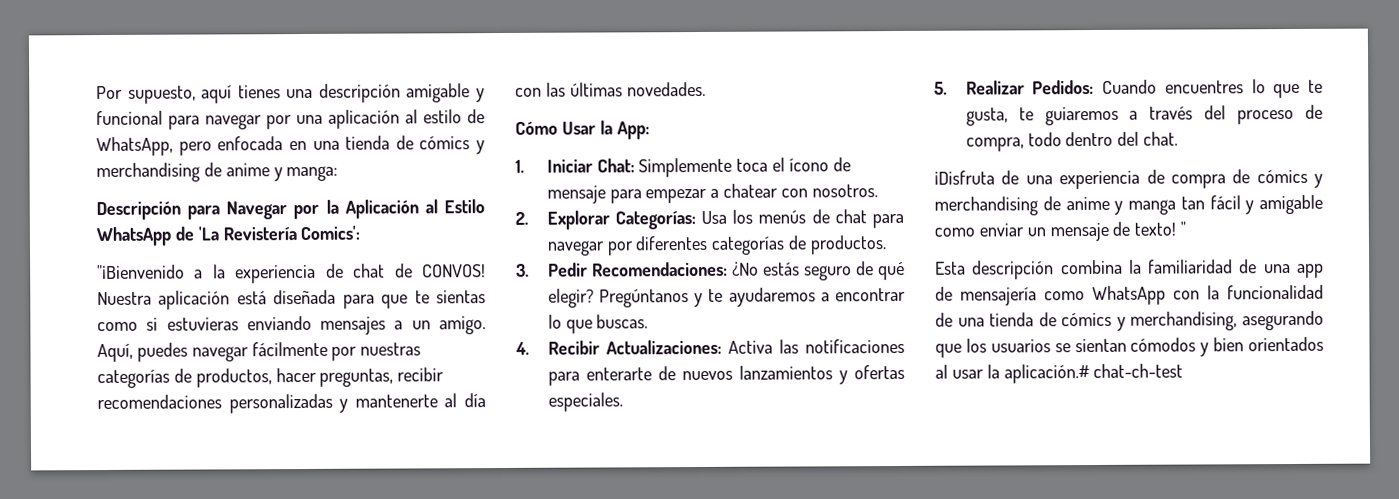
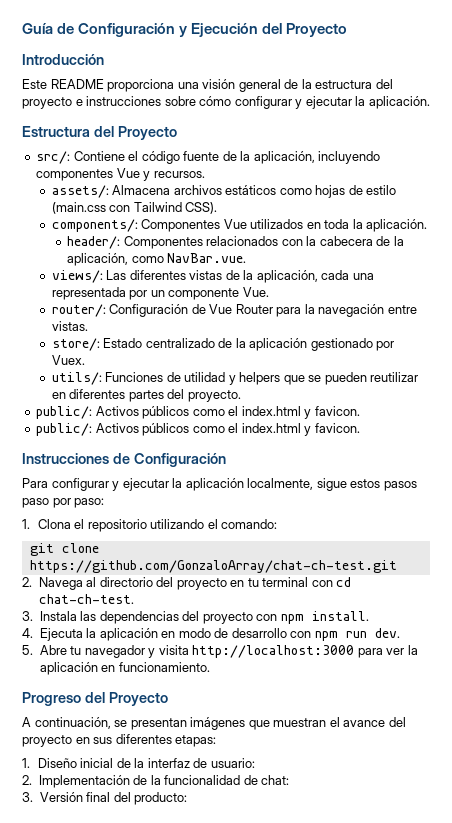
[96,83,485,104] [96,109,485,130] [96,135,485,157] [96,162,339,183] [96,199,485,221] [96,225,361,247] [97,263,487,284] [97,289,487,310] [97,315,486,335] [97,341,422,363] [97,367,445,389] [97,393,487,414] [515,81,706,97] [515,120,650,140] [515,157,851,178] [546,183,878,204] [515,209,904,230] [546,235,888,256] [516,261,905,281] [547,287,906,308] [547,314,649,334] [515,338,905,355] [547,364,906,386] [547,392,623,412] [934,79,1323,99] [965,104,1323,126] [965,131,1179,152] [934,169,1323,190] [934,194,1323,216] [934,221,1187,242] [935,259,1324,280] [935,284,1324,306] [935,310,1324,331] [935,336,1324,358] [935,363,1184,384] Por supuesto, aquí tienes una descripción amigable y funcional para navegar por una aplicación al estilo de WhatsApp, pero enfocada en una tienda de cómics y merchandising de anime y manga: // Descripción para Navegar por la Aplicación al Estilo WhatsApp de 'La Revistería Comics': // "¡Bienvenido a la experiencia de chat de CONVOS! Nuestra aplicación está diseñada para que te sientas como si estuvieras enviando mensajes a un amigo. Aquí, puedes navegar fácilmente por nuestras categorías de productos, hacer preguntas, recibir recomendaciones personalizadas y mantenerte al día con las últimas novedades. // Cómo Usar la App: // 1. Iniciar Chat: Simplemente toca el ícono de mensaje para empezar a chatear con nosotros. // 2. Explorar Categorías: Usa los menús de chat para navegar por diferentes categorías de productos. // 3. Pedir Recomendaciones: ¿No estás seguro de qué elegir? Pregúntanos y te ayudaremos a encontrar lo que buscas. // 4. Recibir Actualizaciones: Activa las notificaciones para enterarte de nuevos lanzamientos y ofertas especiales. // 5. Realizar Pedidos: Cuando encuentres lo que te gusta, te guiaremos a través del proceso de compra, todo dentro del chat. // ¡Disfruta de una experiencia de compra de cómics y merchandising de anime y manga tan fácil y amigable como enviar un mensaje de texto! " // Esta descripción combina la familiaridad de una app de mensajería como WhatsApp con la funcionalidad de una tienda de cómics y merchandising, asegurando que los usuarios se sientan cómodos y bien orientados al usar la aplicación.# chat-ch-test -> [22,23,348,37] [22,54,104,65] [22,79,393,92] [22,96,430,109] [22,126,177,140] [36,151,381,164] [36,168,205,181] [51,185,397,198] [51,202,218,214] [51,219,428,232] [67,236,404,249] [67,253,247,266] [51,270,374,283] [51,287,269,300] [51,304,417,317] [51,321,88,331] [51,338,395,351] [51,355,85,365] [51,372,419,385] [51,389,241,402] [36,406,360,419] [36,423,360,436] [22,453,226,467] [22,478,417,491] [22,498,105,508] [22,519,278,532] [29,543,99,556] [29,560,397,573] [22,577,352,590] [38,594,134,604] [22,611,369,624] [22,628,400,641] [22,645,418,658] [39,662,210,675] [22,692,168,706] [22,717,406,730] [22,734,217,747] [22,758,255,768] [22,775,290,788] [22,792,188,805] Guía de Configuración y Ejecución del Proyecto // Introducción // Este README proporciona una visión general de la estructura del proyecto e instrucciones sobre cómo configurar y ejecutar la aplicación. // Estructura del Proyecto // src/: Contiene el código fuente de la aplicación, incluyendo componentes Vue y recursos. // assets/: Almacena archivos estáticos como hojas de estilo (main.css con Tailwind CSS). // components/: Componentes Vue utilizados en toda la aplicación. // header/: Componentes relacionados con la cabecera de la aplicación, como NavBar.vue. // views/: Las diferentes vistas de la aplicación, cada una representada por un componente Vue. // router/: Configuración de Vue Router para la navegación entre vistas. // store/: Estado centralizado de la aplicación gestionado por Vuex. // utils/: Funciones de utilidad y helpers que se pueden reutilizar en diferentes partes del proyecto. // public/: Activos públicos como el index.html y favicon. // public/: Activos públicos como el index.html y favicon. // Instrucciones de Configuración // Para configurar y ejecutar la aplicación localmente, sigue estos pasos paso por paso: // 1. Clona el repositorio utilizando el comando: // git clone https://github.com/GonzaloArray/chat-ch-test.git // 2. Navega al directorio del proyecto en tu terminal con cd chat-ch-test. // 3. Instala las dependencias del proyecto con npm install. // 4. Ejecuta la aplicación en modo de desarrollo con npm run dev. // 5. Abre tu navegador y visita http://localhost:3000 para ver la aplicación en funcionamiento. // Progreso del Proyecto // A continuación, se presentan imágenes que muestran el avance del proyecto en sus diferentes etapas: // 1. Diseño inicial de la interfaz de usuario: // 2. Implementación de la funcionalidad de chat: // 3. Versión final del producto:

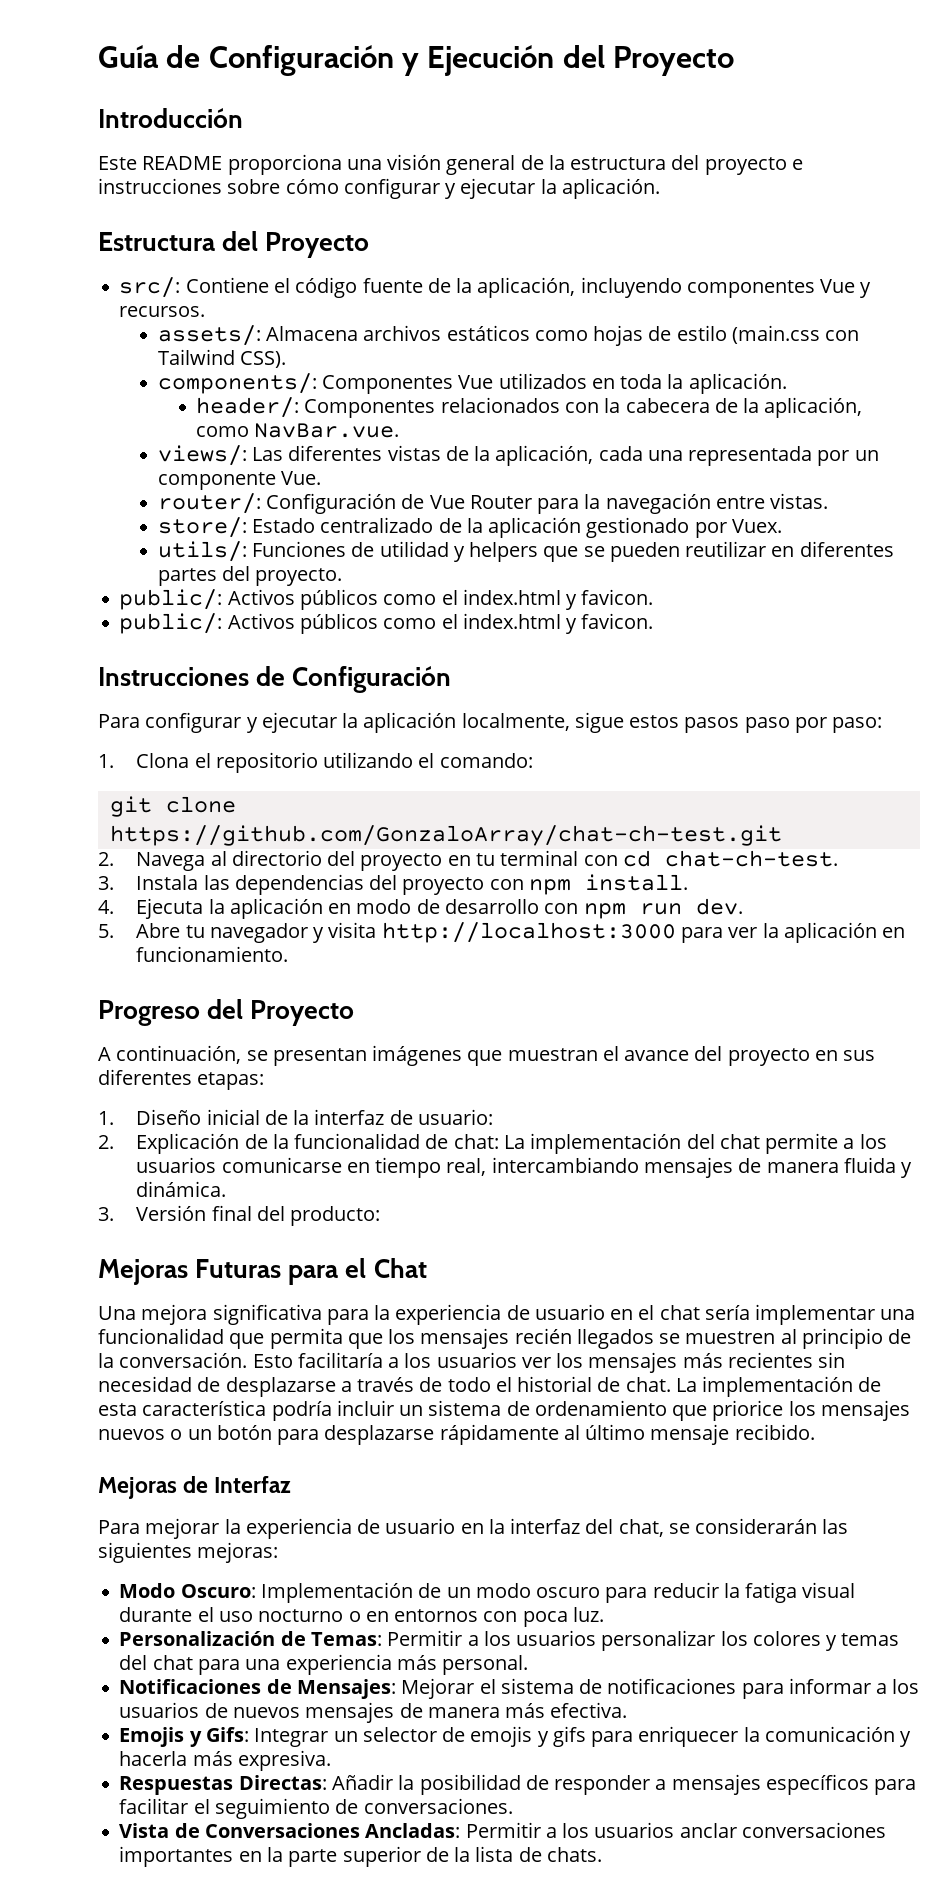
[38,775,130,788] Implementación -> [136,1133,240,1154] Explicación
(290, 780) none -> [503,1133,887,1154] [136,1157,913,1178] [136,1181,227,1197] La implementación del chat permite a los usuarios comunicarse en tiempo real, intercambiando mensajes de manera fluida y dinámica.
(188, 798) none -> [98,1258,427,1285] [98,1304,916,1325] [98,1328,912,1349] [98,1352,846,1373] [98,1376,882,1397] [98,1400,910,1421] [98,1424,815,1445] [98,1476,292,1499] [98,1518,849,1539] [98,1542,279,1563] [119,1582,856,1603] [119,1607,604,1627] [119,1630,900,1651] [119,1654,529,1675] [119,1678,920,1699] [119,1702,628,1723] [119,1726,912,1747] [119,1750,331,1771] [119,1774,917,1795] [119,1798,513,1819] [119,1822,886,1838] [119,1846,602,1867] // Mejoras Futuras para el Chat // Una mejora significativa para la experiencia de usuario en el chat sería implementar una funcionalidad que permita que los mensajes recién llegados se muestren al principio de la conversación. Esto facilitaría a los usuarios ver los mensajes más recientes sin necesidad de desplazarse a través de todo el historial de chat. La implementación de esta característica podría incluir un sistema de ordenamiento que priorice los mensajes nuevos o un botón para desplazarse rápidamente al último mensaje recibido. // Mejoras de Interfaz // Para mejorar la experiencia de usuario en la interfaz del chat, se considerarán las siguientes mejoras: // Modo Oscuro: Implementación de un modo oscuro para reducir la fatiga visual durante el uso nocturno o en entornos con poca luz. // Personalización de Temas: Permitir a los usuarios personalizar los colores y temas del chat para una experiencia más personal. // Notificaciones de Mensajes: Mejorar el sistema de notificaciones para informar a los usuarios de nuevos mensajes de manera más efectiva. // Emojis y Gifs: Integrar un selector de emojis y gifs para enriquecer la comunicación y hacerla más expresiva. // Respuestas Directas: Añadir la posibilidad de responder a mensajes específicos para facilitar el seguimiento de conversaciones. // Vista de Conversaciones Ancladas: Permitir a los usuarios anclar conversaciones importantes en la parte superior de la lista de chats.

